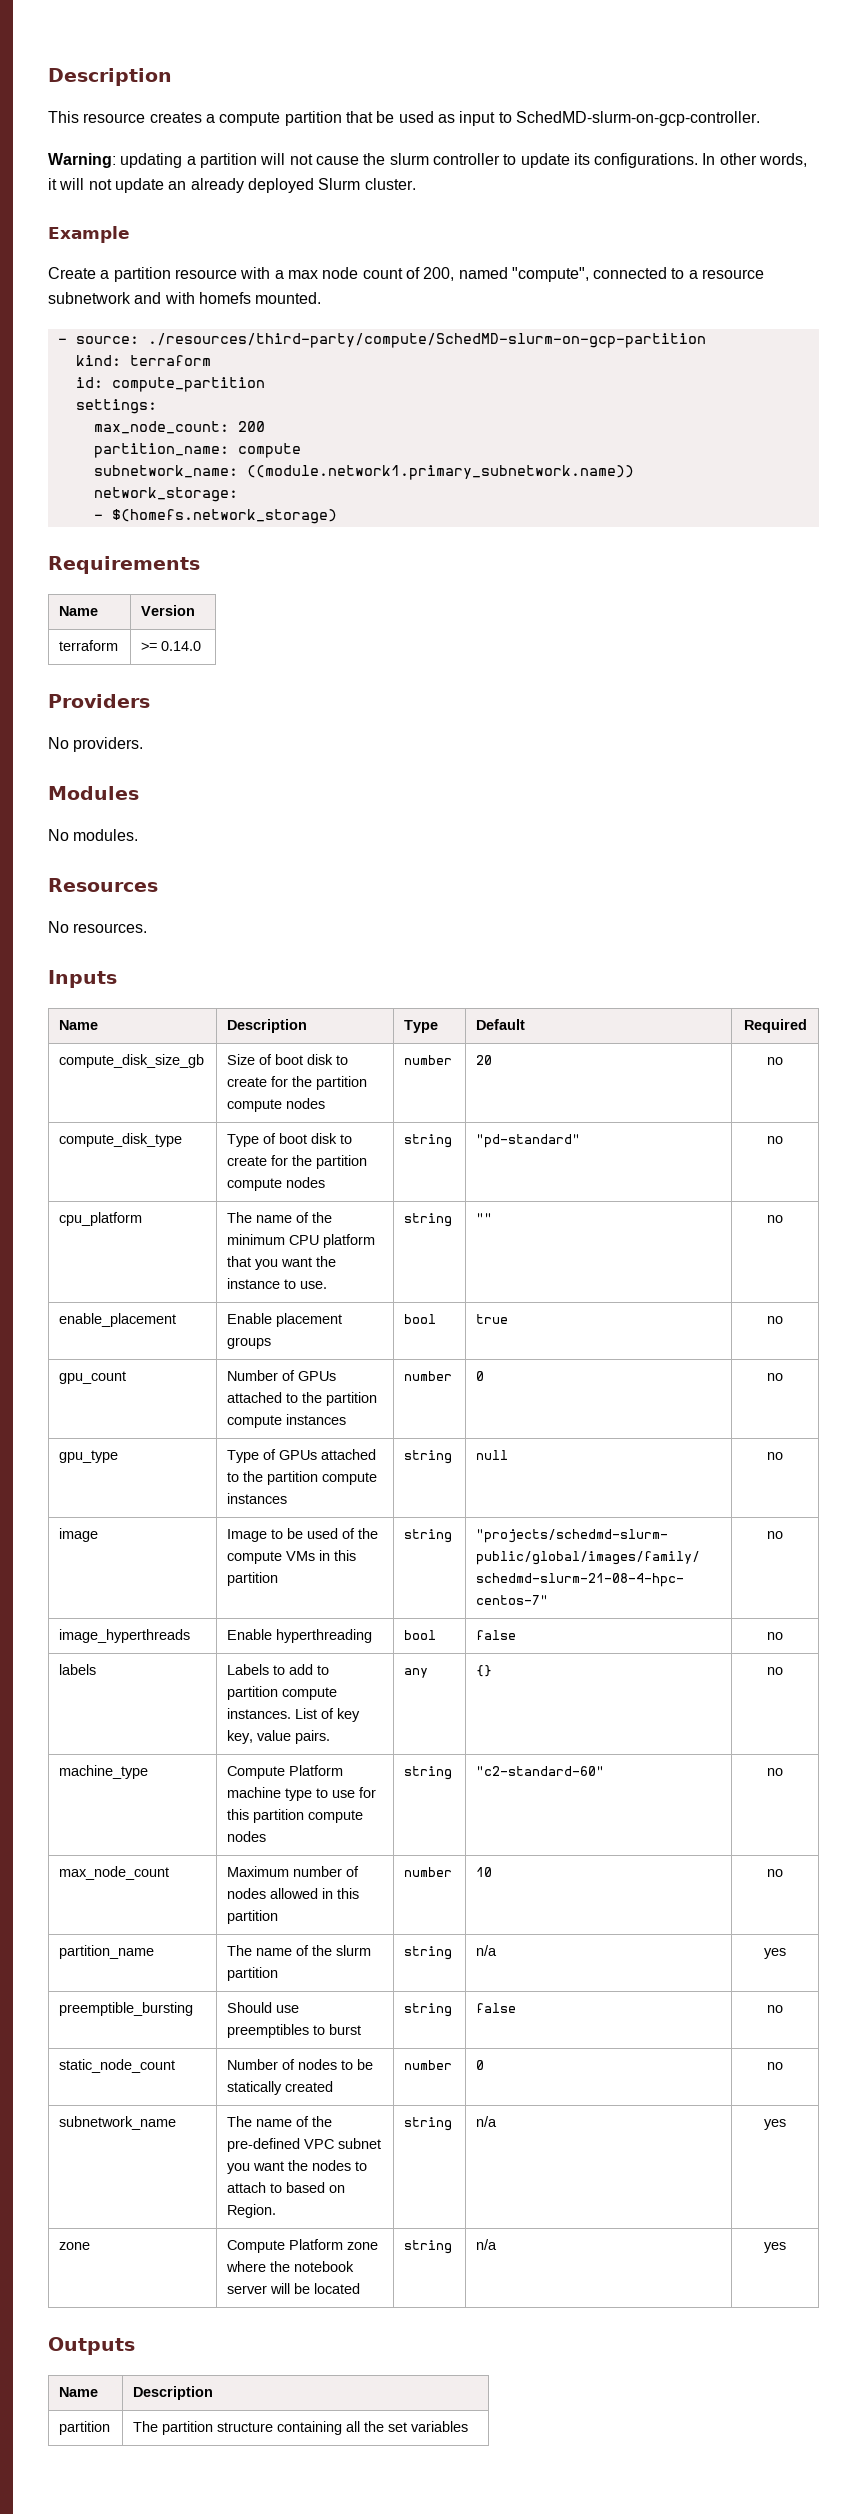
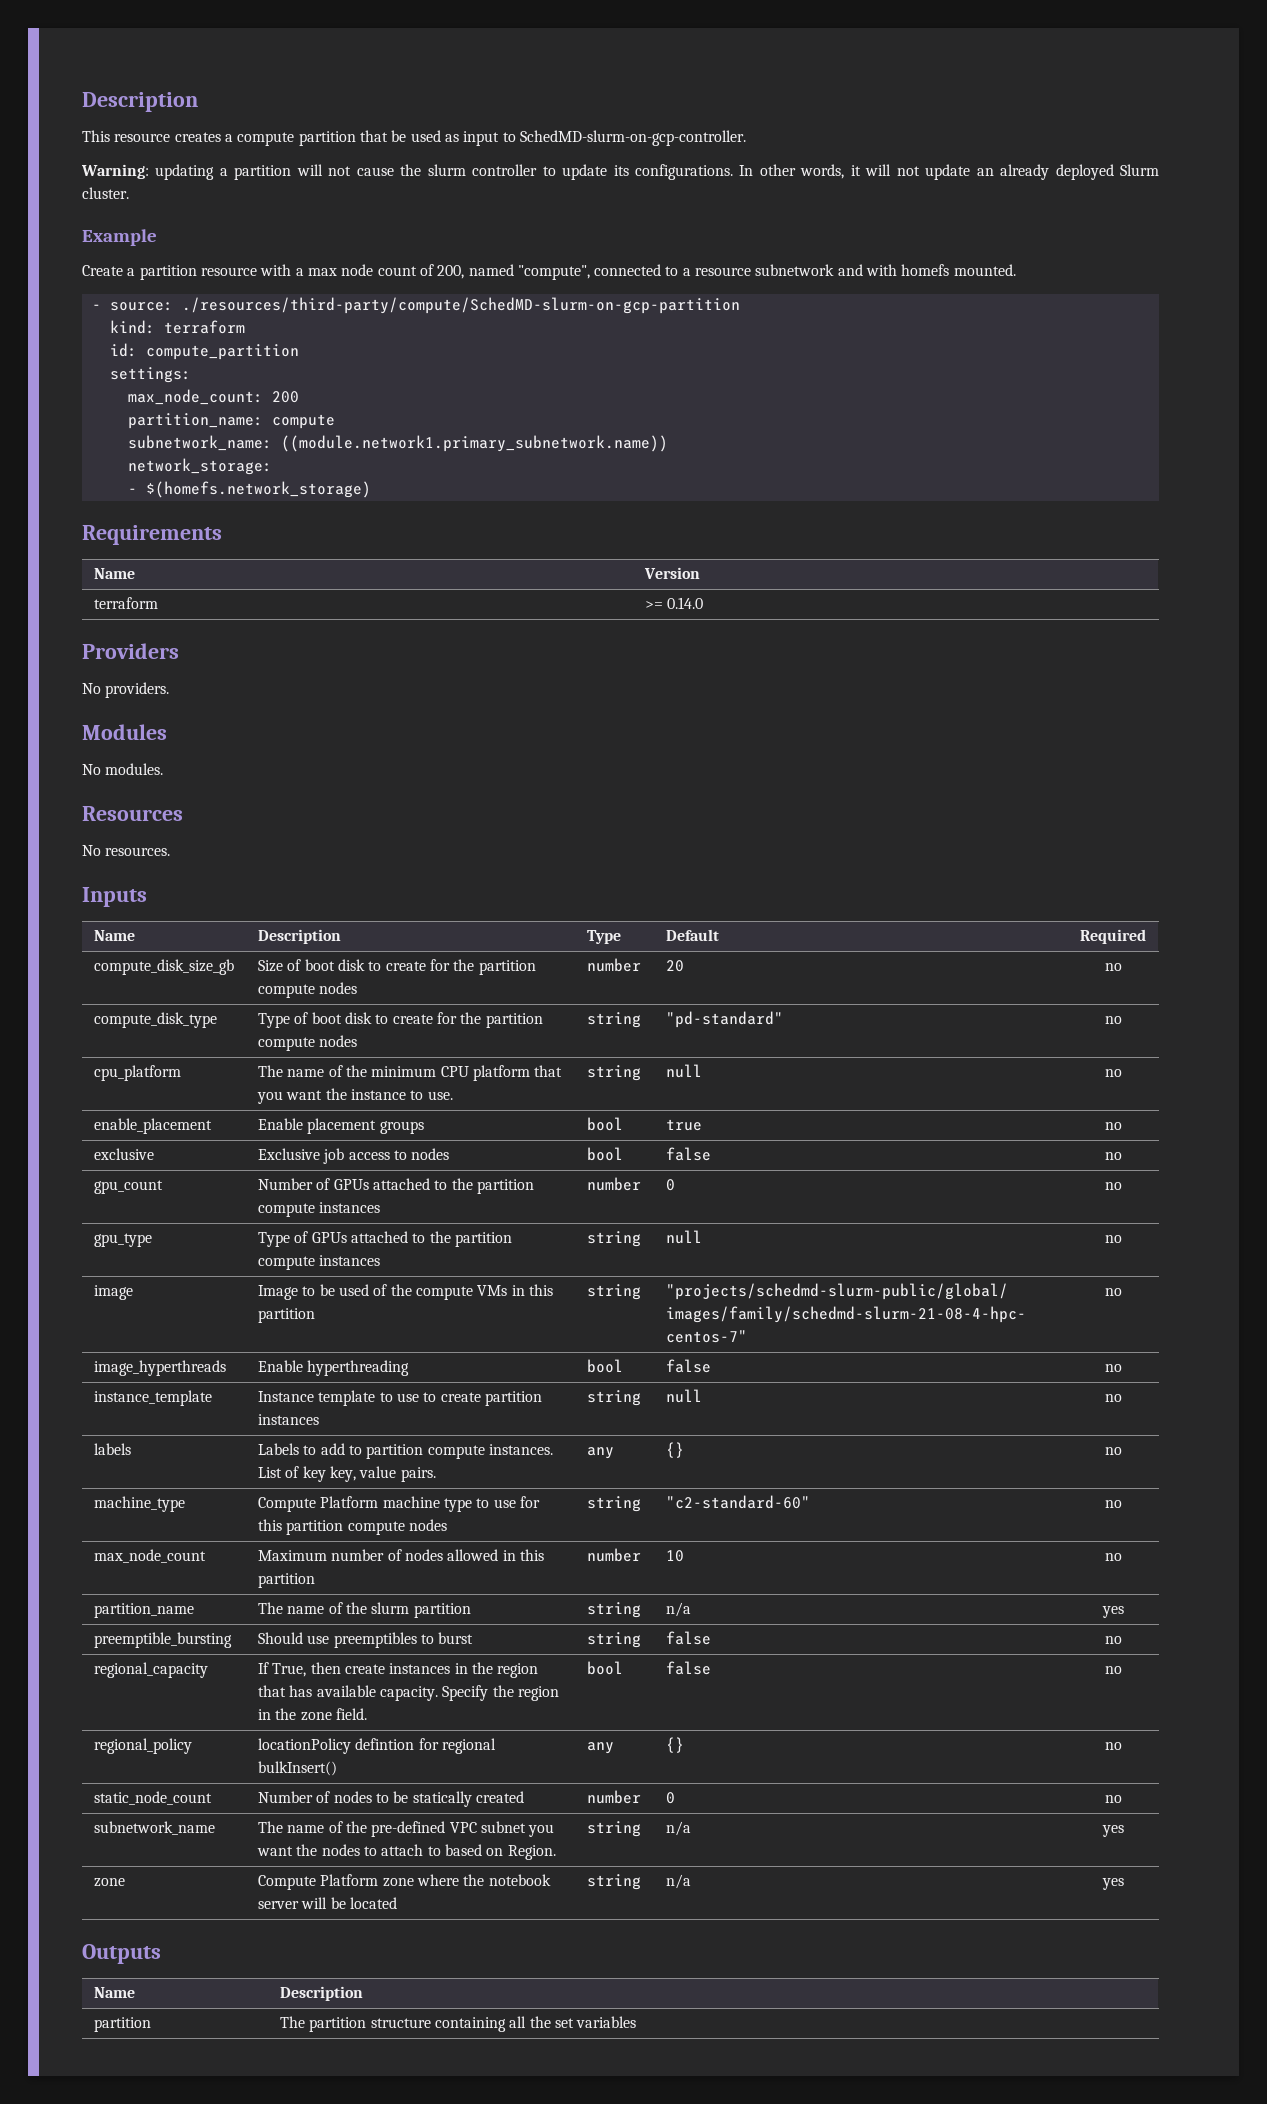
[476,1213,493,1223] "" -> [665,1064,702,1078] null
(783, 1320) none -> [93,1148,154,1160] [257,1148,450,1164] [586,1147,623,1161] [665,1147,711,1161] [1104,1152,1122,1160] // exclusive | Exclusive job access to nodes | bool | false | no
(783, 1636) none -> [93,1390,212,1406] [257,1390,542,1406] [257,1414,319,1425] [586,1390,641,1406] [665,1389,702,1403] [1104,1394,1122,1402] // instance_template | Instance template to use to create partition instances | string | null | no
(783, 2009) none -> [93,1662,208,1678] [257,1662,539,1678] [257,1685,559,1701] [257,1708,367,1721] [586,1661,623,1675] [665,1661,711,1675] [1104,1666,1122,1674] [93,1738,192,1754] [257,1738,496,1754] [257,1761,337,1776] [586,1742,614,1754] [665,1737,684,1753] [1104,1742,1122,1750] // regional_capacity | If True, then create instances in the region that has available capacity. Specify the region in the zone field. | bool | false | no // regional_policy | locationPolicy defintion for regional bulkInsert() | any | {} | no

